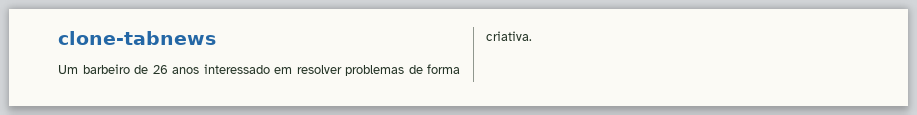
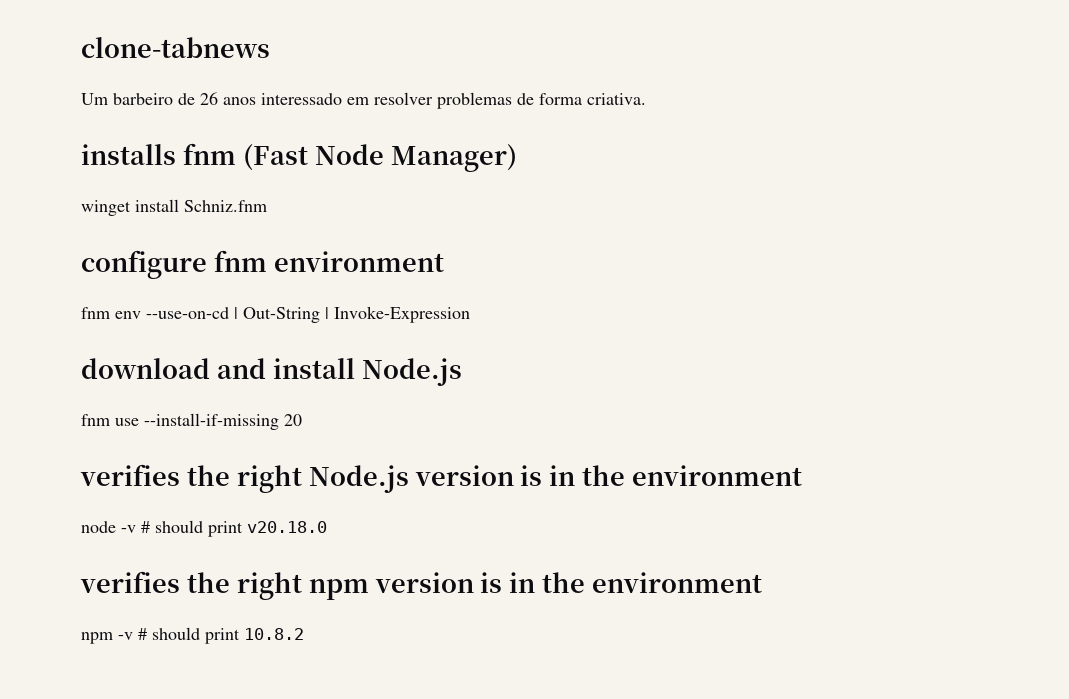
(532, 36) none -> [81,143,517,172] [81,199,267,216] [81,250,444,279] [81,306,470,323] [81,358,462,386] [81,413,302,430] [80,464,803,493] [81,520,327,537] [80,571,763,600] [81,627,304,644] // installs fnm (Fast Node Manager) // winget install Schniz.fnm // configure fnm environment // fnm env --use-on-cd | Out-String | Invoke-Expression // download and install Node.js // fnm use --install-if-missing 20 // verifies the right Node.js version is in the environment // node -v # should print v20.18.0 // verifies the right npm version is in the environment // npm -v # should print 10.8.2

